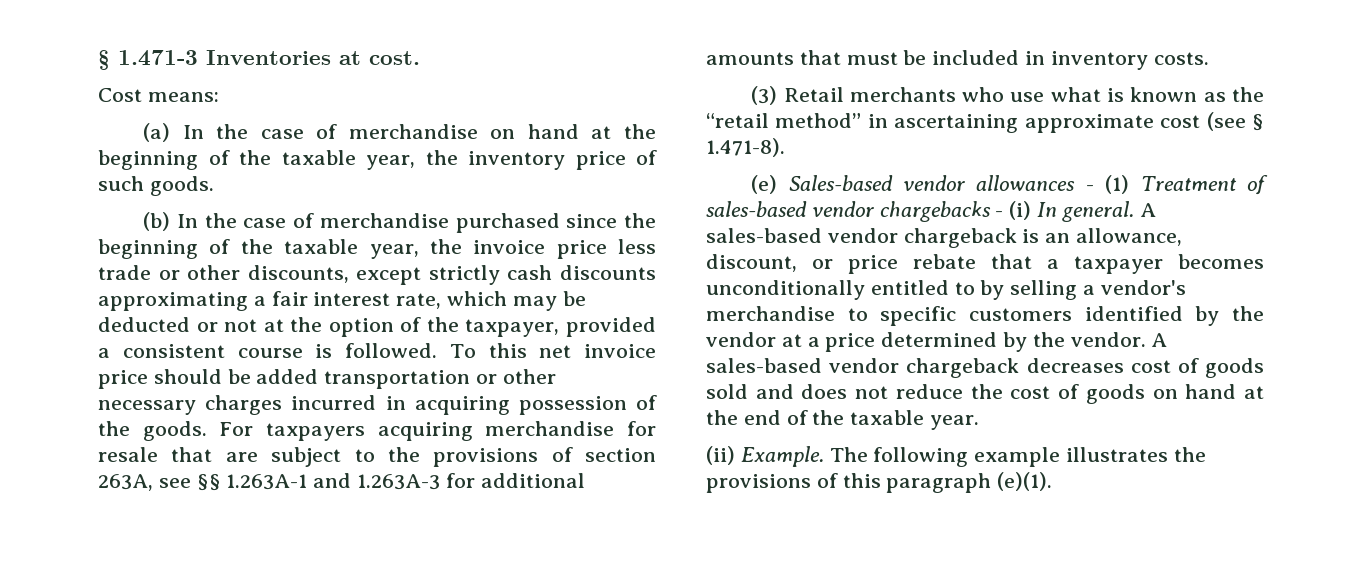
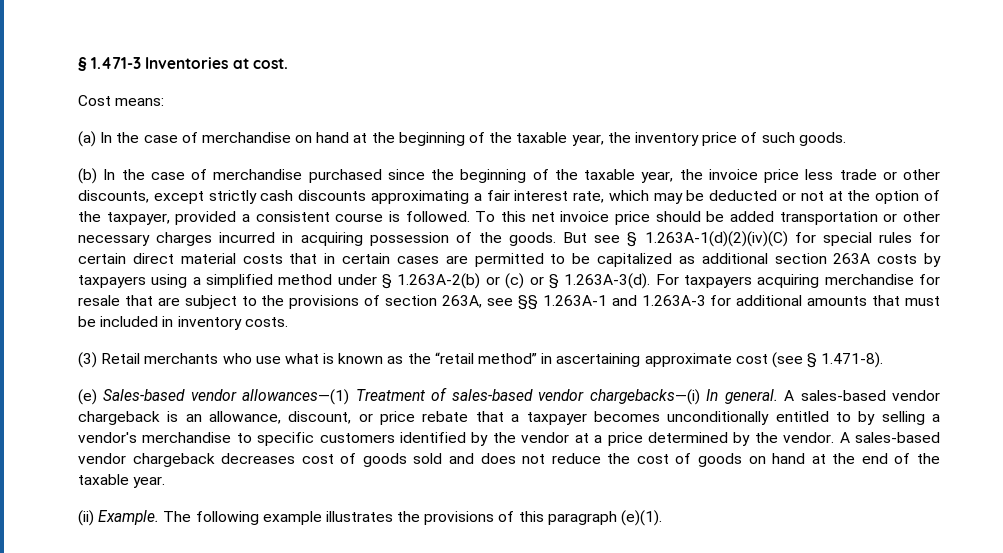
(207, 431) none -> [563,231,940,247] [78,253,942,267] [78,273,651,289] But see § 1.263A-1(d)(2)(iv)(C) for special rules for certain direct material costs that in certain cases are permitted to be capitalized as additional section 263A costs by taxpayers using a simplified method under § 1.263A-2(b) or (c) or § 1.263A-3(d).
[976,175,1130,194] allowances - (1) -> [242,389,350,405] allowances—(1)
[879,201,1032,222] chargebacks - (i) -> [589,389,700,405] chargebacks—(i)

